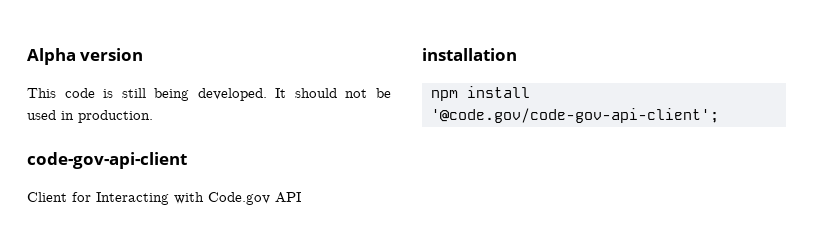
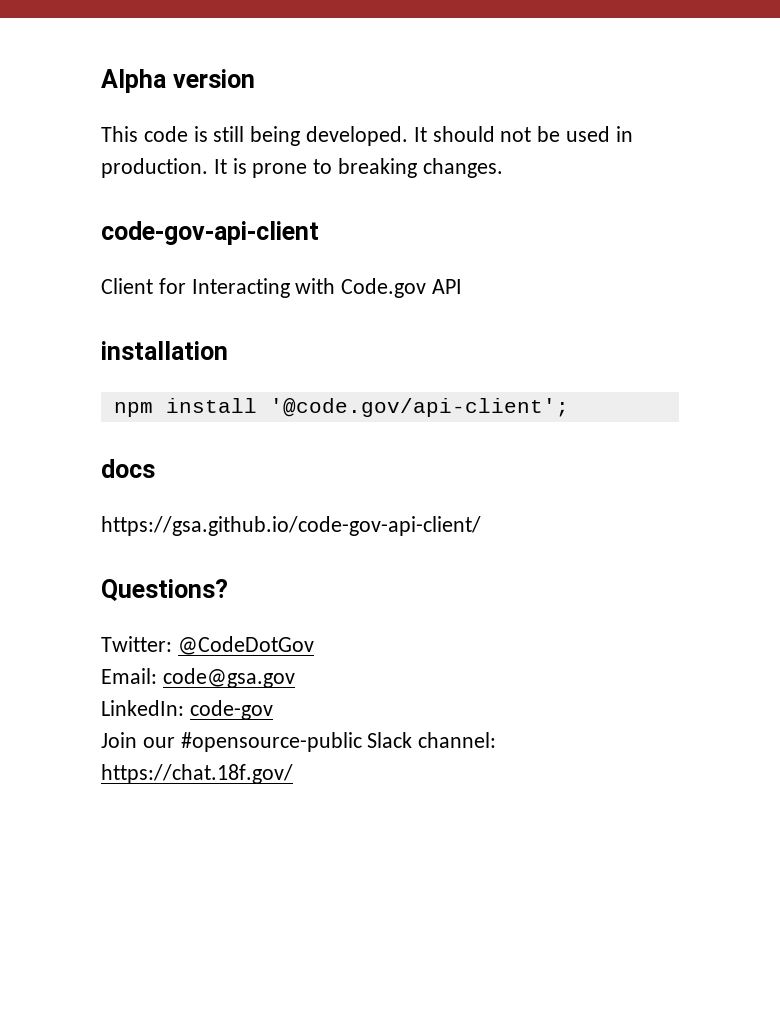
(153, 116) none -> [213,158,503,178] It is prone to breaking changes.
[430,108,719,123] '@code.gov/code-gov-api-client'; -> [269,398,569,417] [101,459,155,478] [101,516,481,536] [101,579,228,602] [101,636,314,655] [101,668,295,688] [101,700,273,720] [101,732,497,752] [101,764,293,784] '@code.gov/api-client'; // docs // https://gsa.github.io/code-gov-api-client/ // Questions? // Twitter: @CodeDotGov // Email: code@gsa.gov // LinkedIn: code-gov // Join our #opensource-public Slack channel: https://chat.18f.gov/

